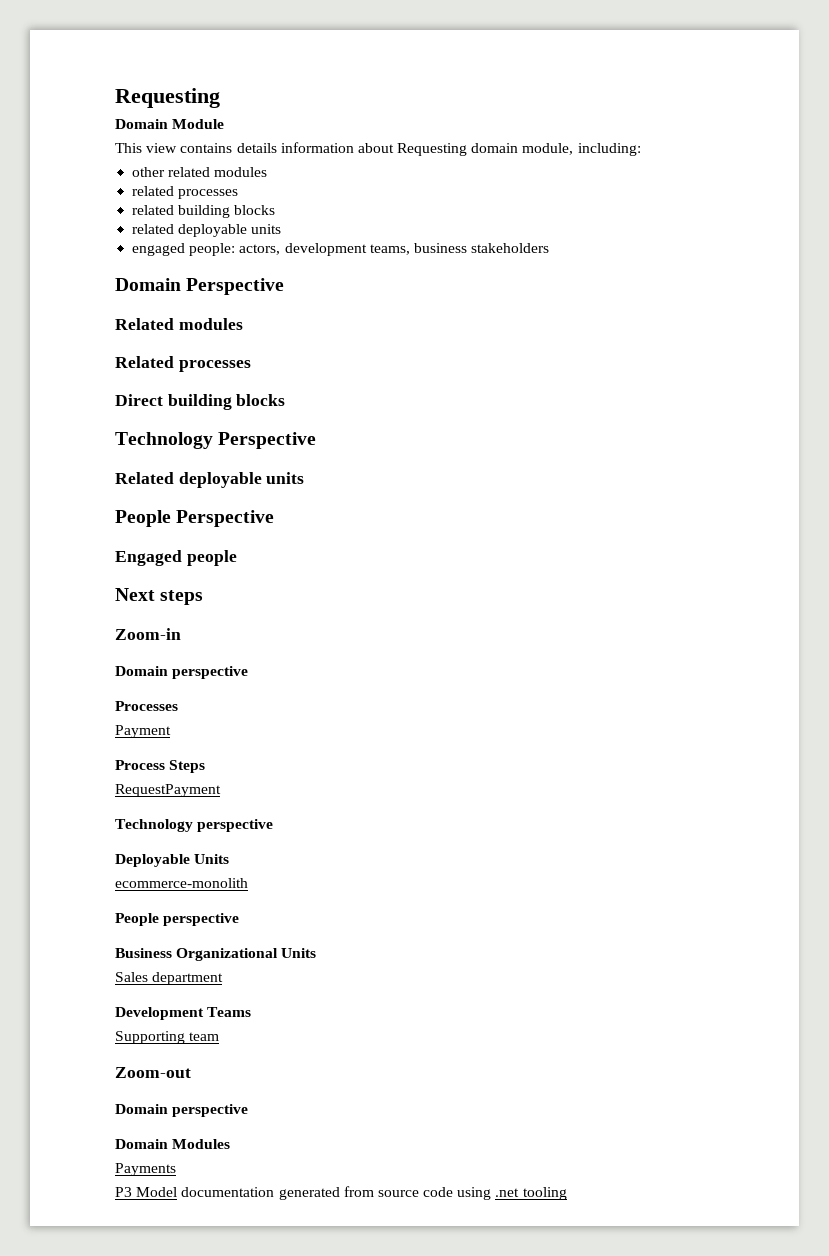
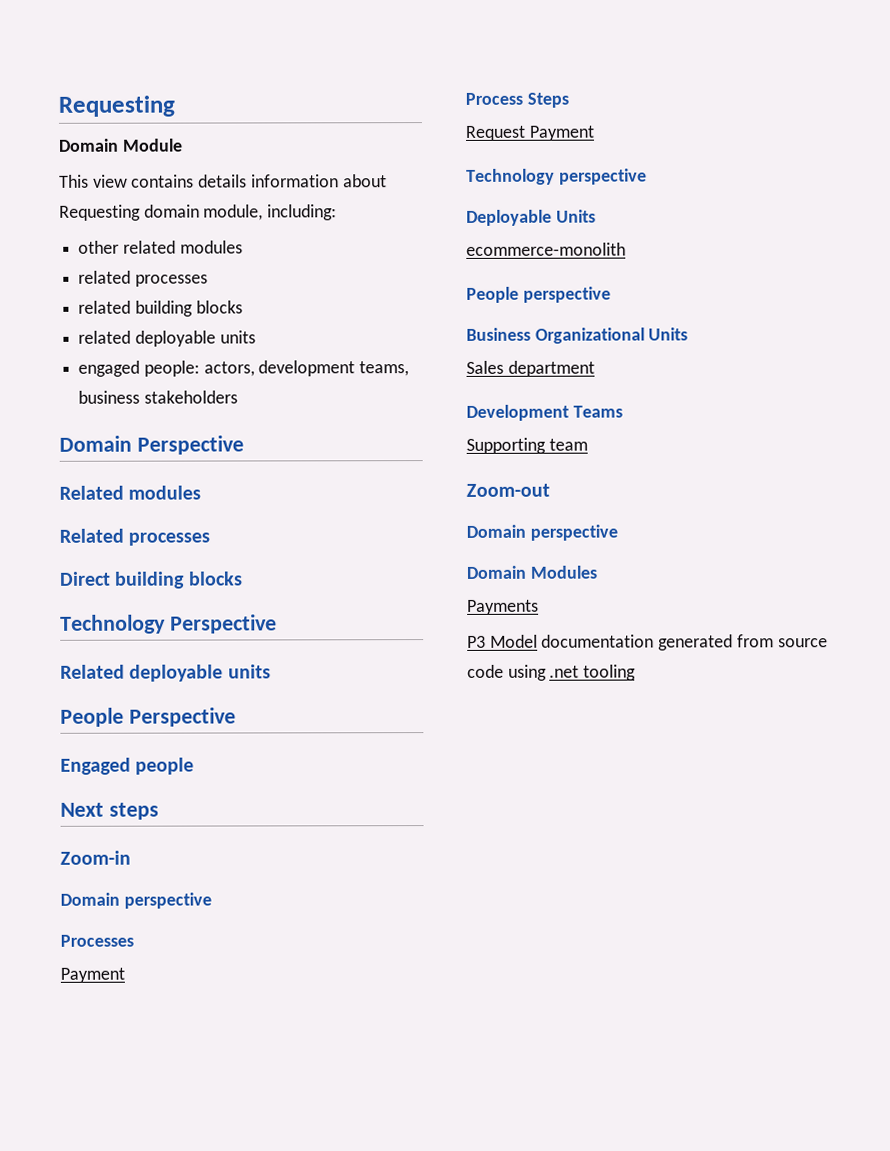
[115,784,221,797] RequestPayment -> [465,125,595,141] Request Payment

